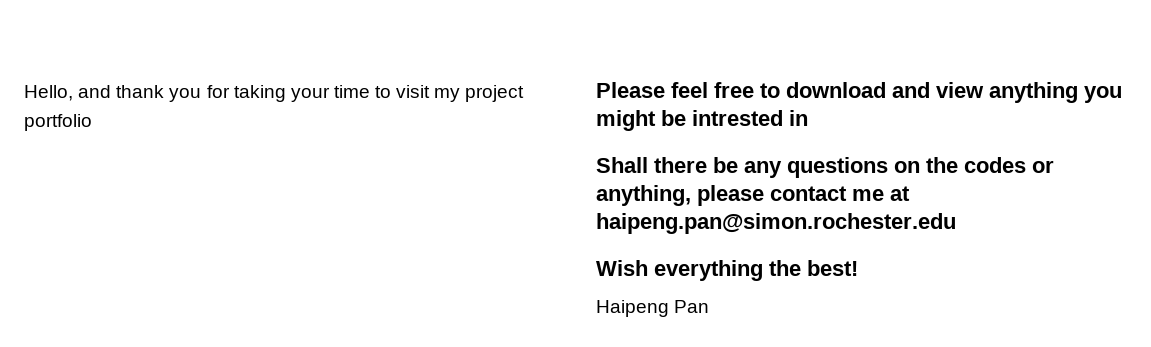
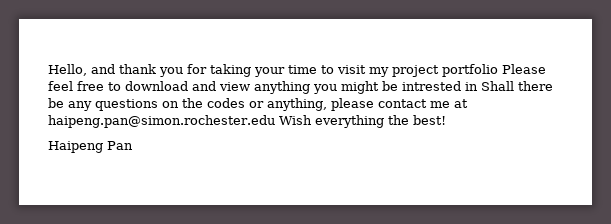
(92, 122) // -> (498, 70) none
(808, 118) // -> (478, 86) none
(956, 223) // -> (275, 121) none

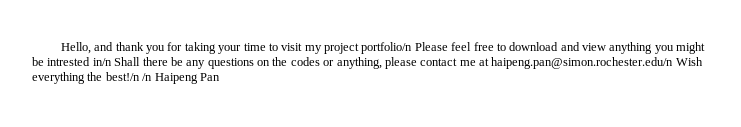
[442,64,498,77] portfolio -> [361,42,413,54] portfolio/n
[465,82,478,91] in -> [92,58,112,66] in/n
[48,115,275,128] haipeng.pan@simon.rochester.edu -> [491,57,674,69] haipeng.pan@simon.rochester.edu/n
[412,115,446,125] best! // -> [105,72,153,81] best!/n /n

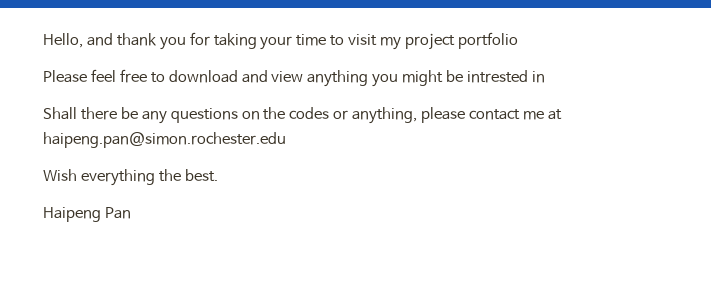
[361,42,413,54] portfolio/n -> [457,32,518,49] portfolio //
[92,58,112,66] in/n -> [531,71,545,83] in //
[491,57,674,69] haipeng.pan@simon.rochester.edu/n -> [43,132,286,148] haipeng.pan@simon.rochester.edu //
[105,72,153,81] best!/n /n -> [184,169,218,182] best. //

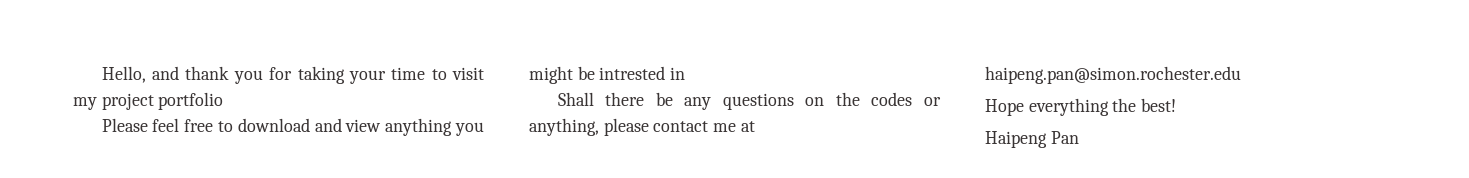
[43,169,77,181] Wish -> [985,99,1024,116] Hope
[184,169,218,182] best. -> [1141,98,1177,112] best!

